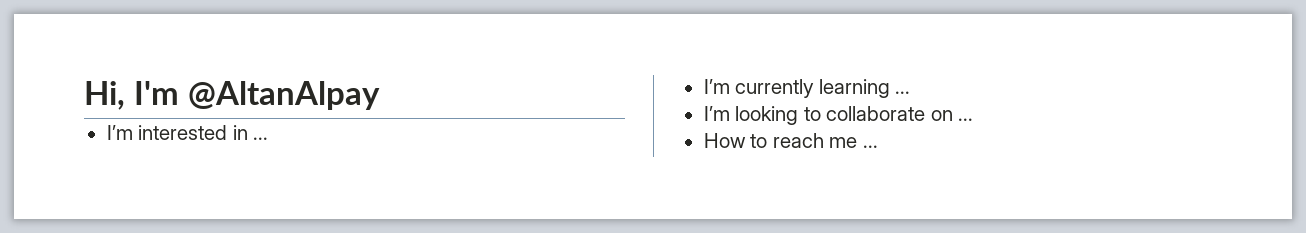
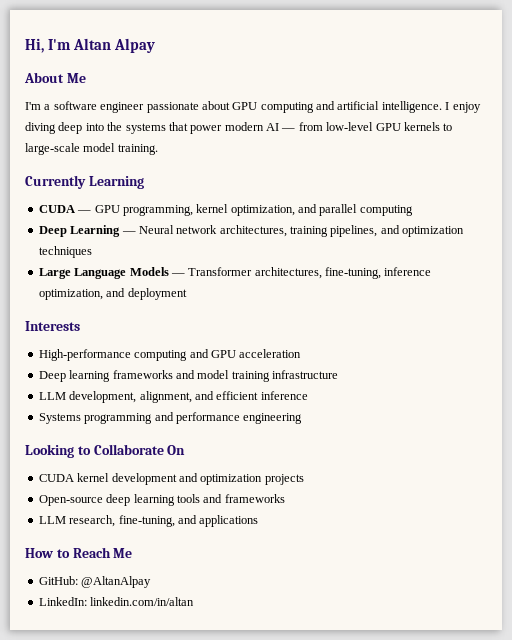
[187,81,380,110] [106,125,269,140] [703,79,911,98] [703,106,974,125] [703,133,878,148] @AltanAlpay // I’m interested in ... // I’m currently learning ... // I’m looking to collaborate on ... // How to reach me ... -> [73,38,156,53] [24,72,86,83] [25,101,481,113] [25,122,453,134] [25,143,158,155] [25,175,144,189] [38,204,413,216] [38,225,465,237] [38,246,92,258] [38,267,432,279] [38,288,187,300] [25,321,80,331] [38,349,302,361] [38,370,338,382] [38,391,308,403] [38,412,303,424] [25,444,186,458] [38,473,304,485] [38,494,285,506] [38,515,259,527] [25,547,133,558] [38,576,152,588] [38,597,195,606] Altan Alpay // About Me // I'm a software engineer passionate about GPU computing and artificial intelligence. I enjoy diving deep into the systems that power modern AI — from low-level GPU kernels to large-scale model training. // Currently Learning // CUDA — GPU programming, kernel optimization, and parallel computing // Deep Learning — Neural network architectures, training pipelines, and optimization techniques // Large Language Models — Transformer architectures, fine-tuning, inference optimization, and deployment // Interests // High-performance computing and GPU acceleration // Deep learning frameworks and model training infrastructure // LLM development, alignment, and efficient inference // Systems programming and performance engineering // Looking to Collaborate On // CUDA kernel development and optimization projects // Open-source deep learning tools and frameworks // LLM research, fine-tuning, and applications // How to Reach Me // GitHub: @AltanAlpay // LinkedIn: linkedin.com/in/altan

